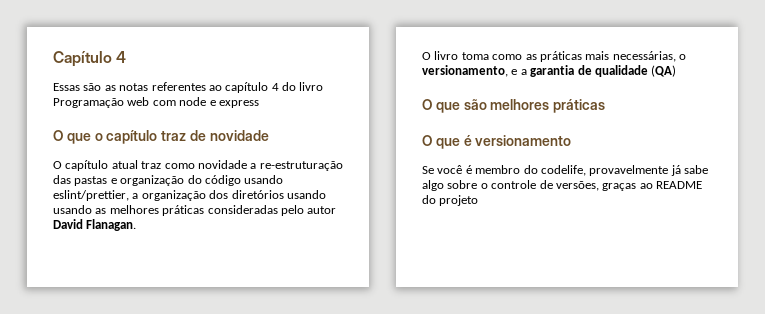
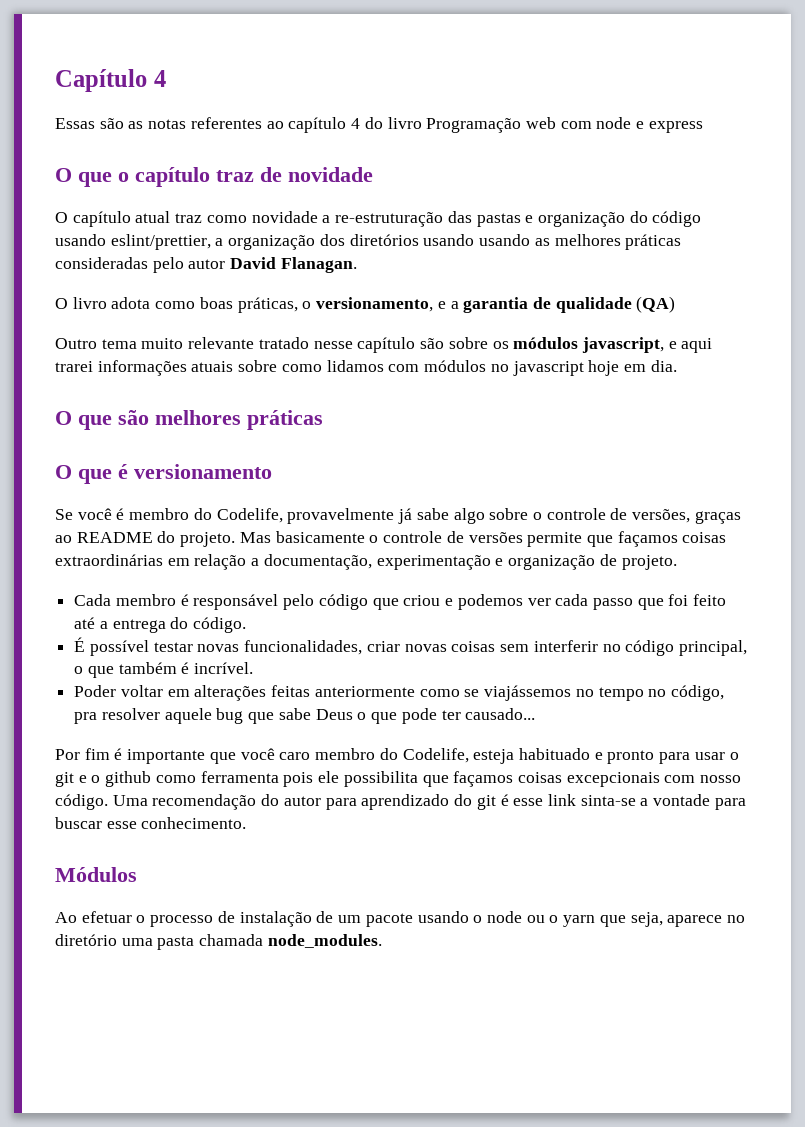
[461,51,676,62] toma como as práticas mais necessárias, -> [111,297,298,313] adota como boas práticas,
(677, 71) none -> [55,337,713,353] [55,360,677,376] // Outro tema muito relevante tratado nesse capítulo são sobre os módulos javascript, e aqui trarei informações atuais sobre como lidamos com módulos no javascript hoje em dia.
[540,165,586,176] codelife, -> [216,508,283,523] Codelife,
[439,195,479,206] projeto -> [180,531,727,547] [55,554,677,570] [74,594,727,610] [74,617,247,633] [74,637,747,656] [74,662,254,678] [74,685,724,701] [74,708,536,724] [55,748,739,764] [55,771,742,787] [55,794,746,810] [55,817,247,829] [55,867,137,882] [55,911,746,927] [55,934,382,950] projeto. Mas basicamente o controle de versões permite que façamos coisas extraordinárias em relação a documentação, experimentação e organização de projeto. // Cada membro é responsável pelo código que criou e podemos ver cada passo que foi feito até a entrega do código. // É possível testar novas funcionalidades, criar novas coisas sem interferir no código principal, o que também é incrível. // Poder voltar em alterações feitas anteriormente como se viajássemos no tempo no código, pra resolver aquele bug que sabe Deus o que pode ter causado... // Por fim é importante que você caro membro do Codelife, esteja habituado e pronto para usar o git e o github como ferramenta pois ele possibilita que façamos coisas excepcionais com nosso código. Uma recomendação do autor para aprendizado do git é esse link sinta-se a vontade para buscar esse conhecimento. // Módulos // Ao efetuar o processo de instalação de um pacote usando o node ou o yarn que seja, aparece no diretório uma pasta chamada node_modules.

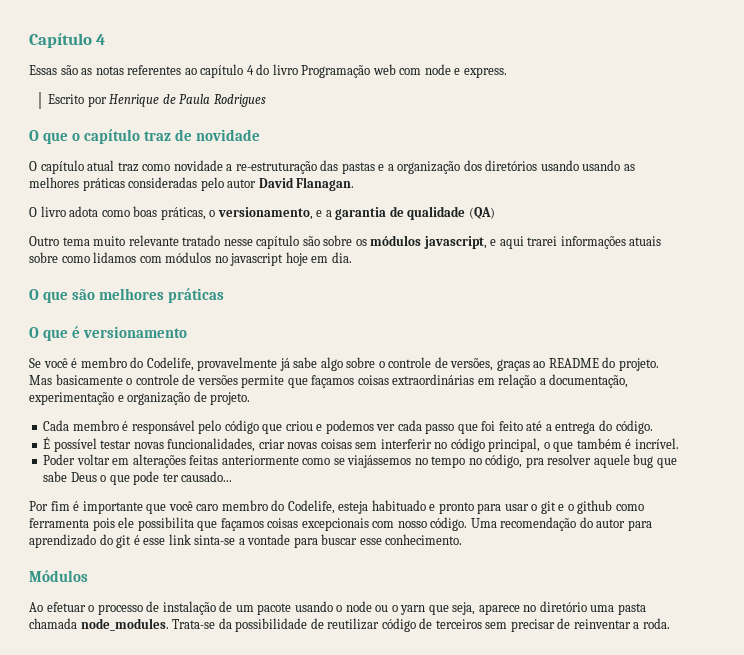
[648,121,703,133] express -> [463,67,507,78] [48,94,266,107] express. // Escrito por Henrique de Paula Rodrigues
[537,211,702,227] [55,234,211,250] organização do código usando eslint/prettier, -> (385, 167) none
(382, 941) none -> [172,618,670,632] Trata-se da possibilidade de reutilizar código de terceiros sem precisar de reinventar a roda.

